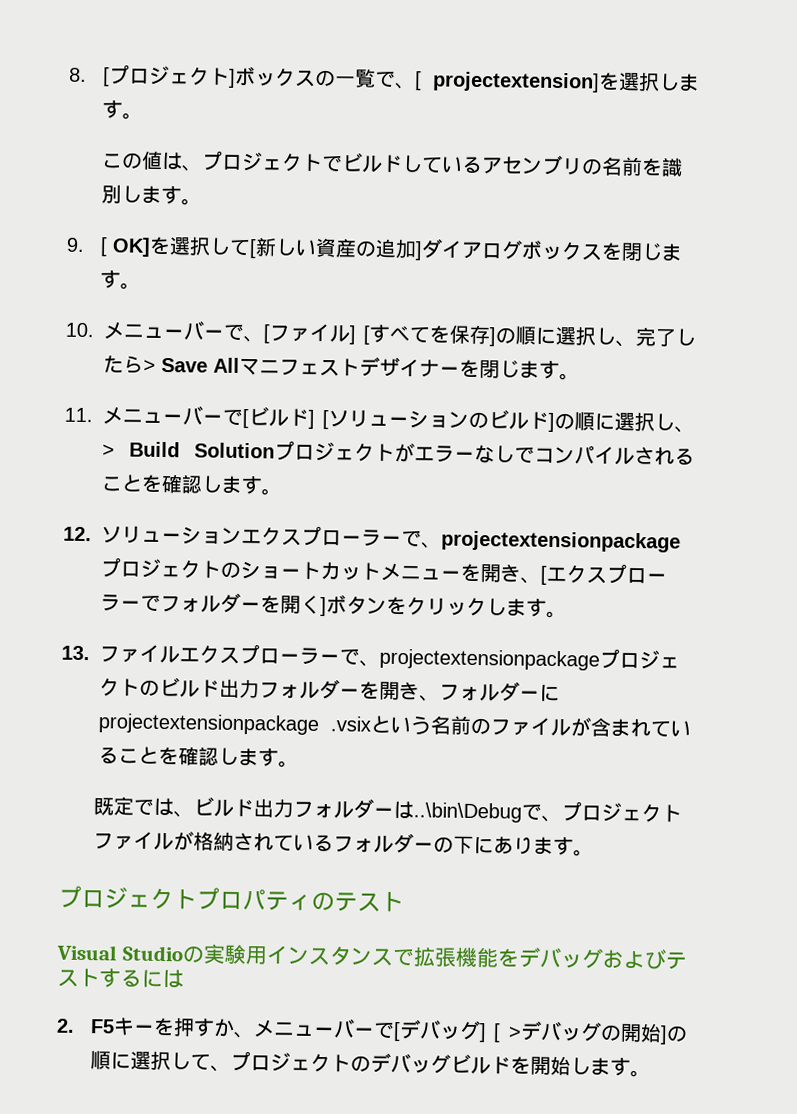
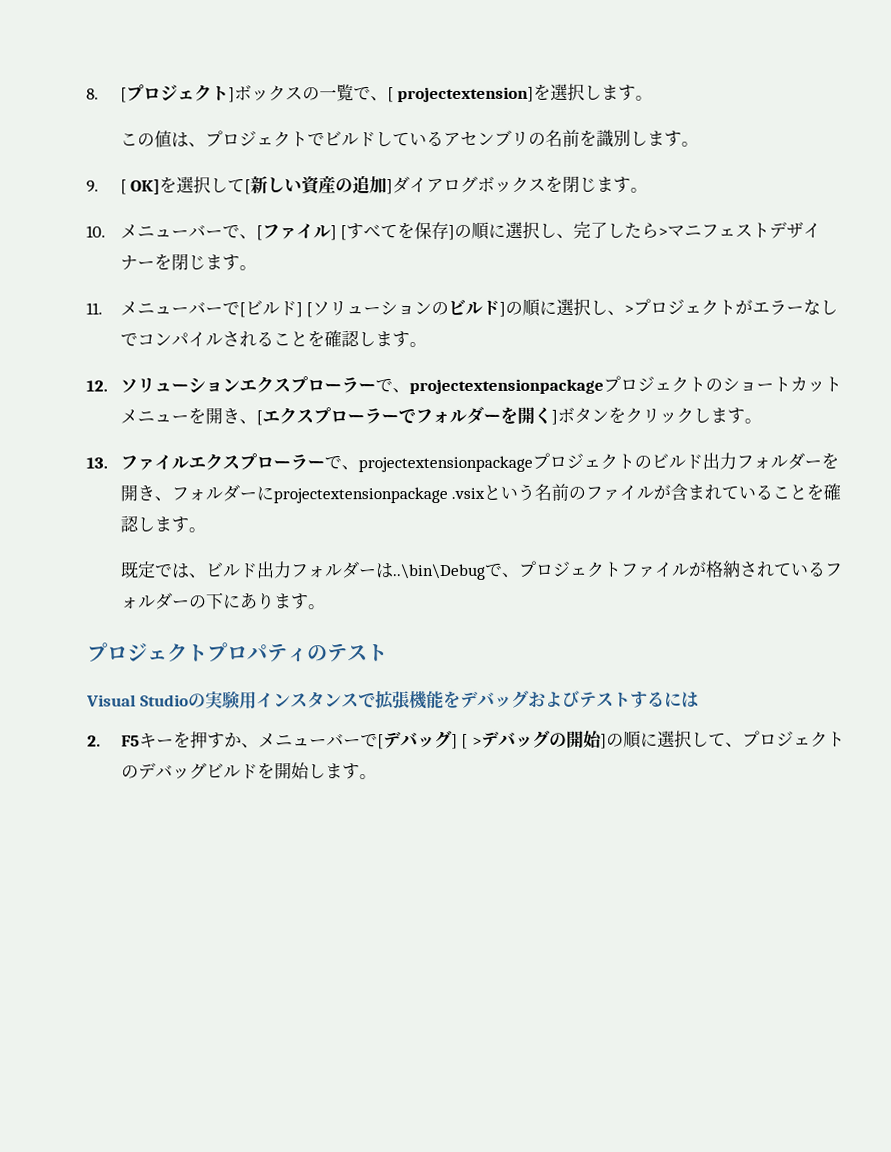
[161,357,240,373] Save All -> (669, 232) none
[129,441,275,459] Build Solution -> (635, 309) none

